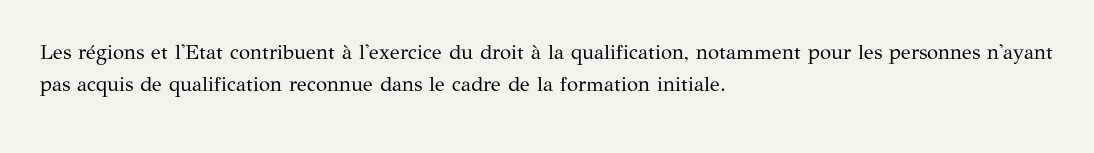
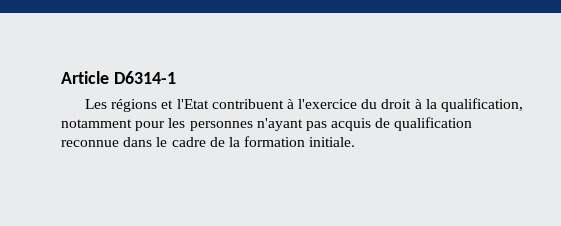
(40, 52) none -> [61,71,176,84] Article D6314-1 //

